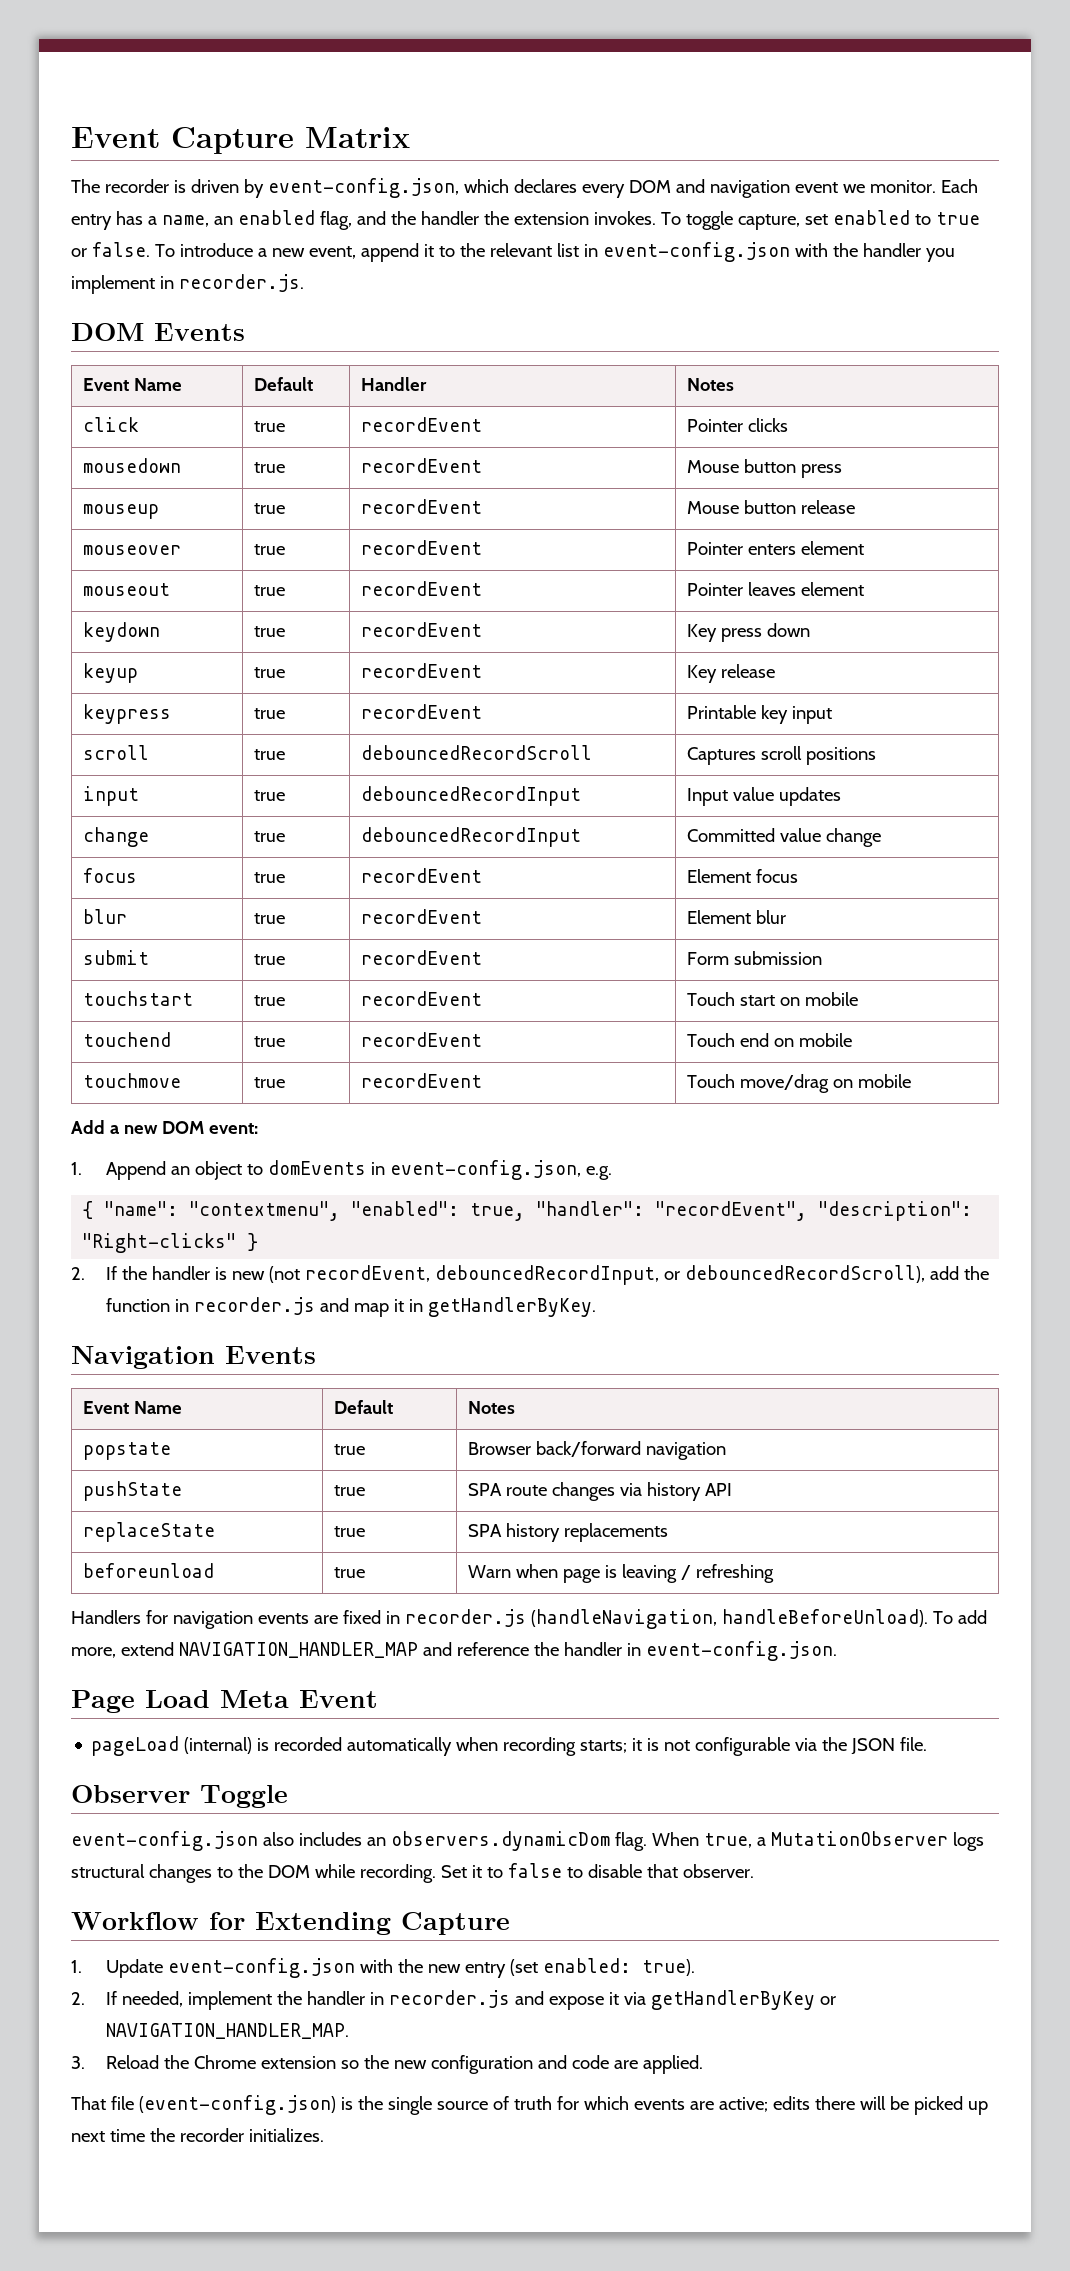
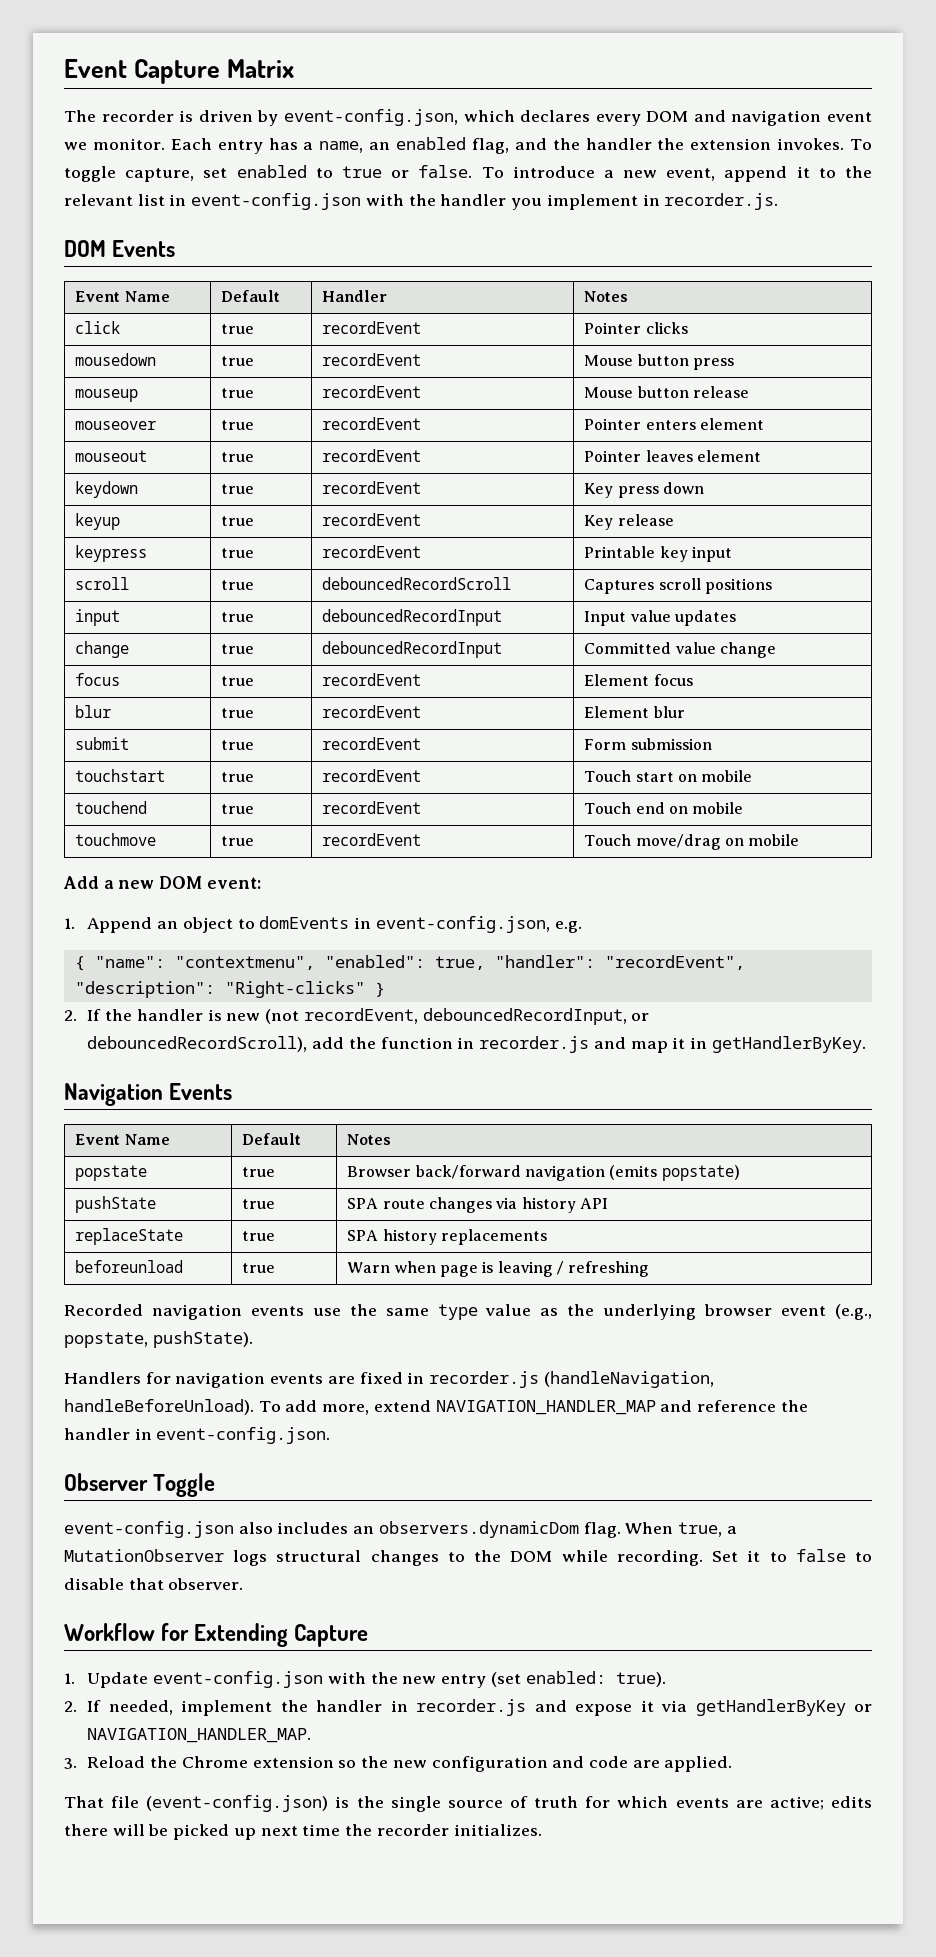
(727, 1451) none -> [609,1165,740,1181] (emits popstate)
(775, 1573) none -> [64,1304,872,1320] [64,1331,253,1348] // Recorded navigation events use the same type value as the underlying browser event (e.g., popstate, pushState).
[71,1690,378,1713] [91,1736,928,1756] // Page Load Meta Event // pageLoad (internal) is recorded automatically when recording starts; it is not configurable via the JSON file. -> (331, 1435) none

